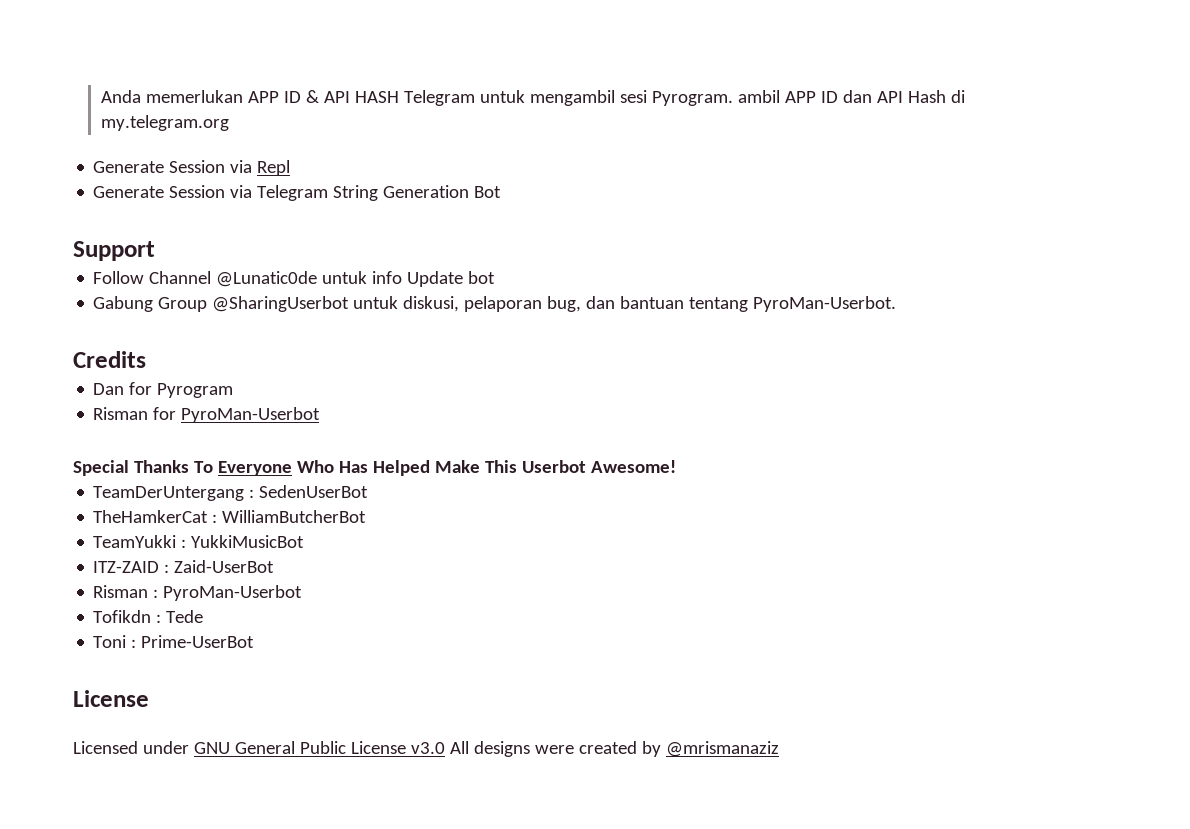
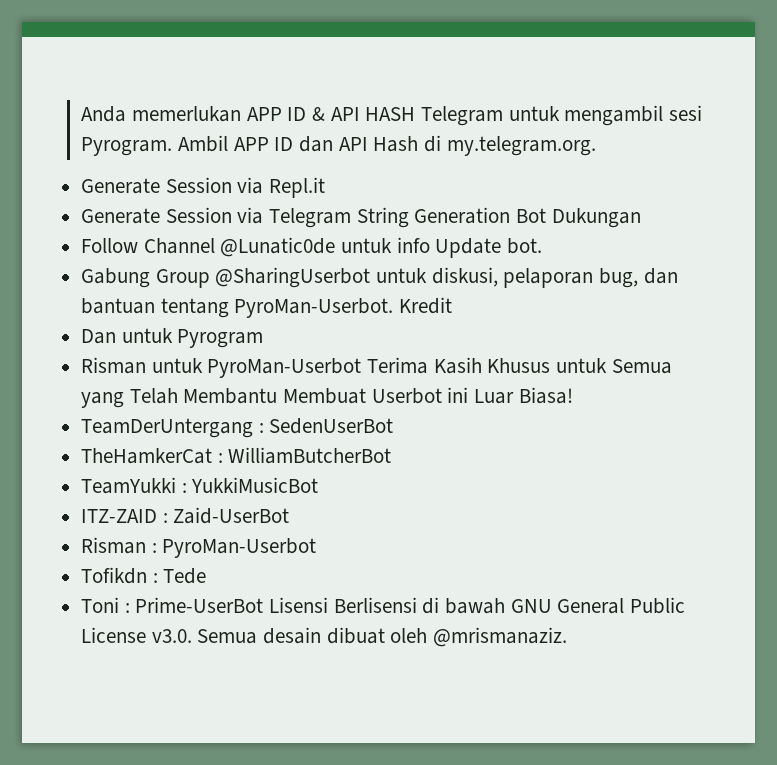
[738,90,781,103] ambil -> [178,135,229,152] Ambil
[101,115,230,131] [93,160,291,176] my.telegram.org // Generate Session via Repl -> [446,136,596,156] [81,177,326,198] my.telegram.org. // Generate Session via Repl.it
[73,241,155,261] // Support -> [551,208,641,228] Dukungan
[468,271,496,284] bot -> [507,238,543,254] bot.
[73,351,146,368] // Credits -> [399,297,453,314] Kredit
[129,382,153,395] for -> [121,328,173,343] untuk
[153,407,321,423] [73,460,676,476] for PyroMan-Userbot // Special Thanks To Everyone Who Has Helped Make This Userbot Awesome! -> [151,357,672,378] [81,387,573,408] untuk PyroMan-Userbot Terima Kasih Khusus untuk Semua yang Telah Membantu Membuat Userbot ini Luar Biasa!
[73,690,149,707] [73,741,779,757] // License // Licensed under GNU General Public License v3.0 All designs were created by @mrismanaziz -> [269,597,686,614] [81,627,568,647] Lisensi Berlisensi di bawah GNU General Public License v3.0. Semua desain dibuat oleh @mrismanaziz.

